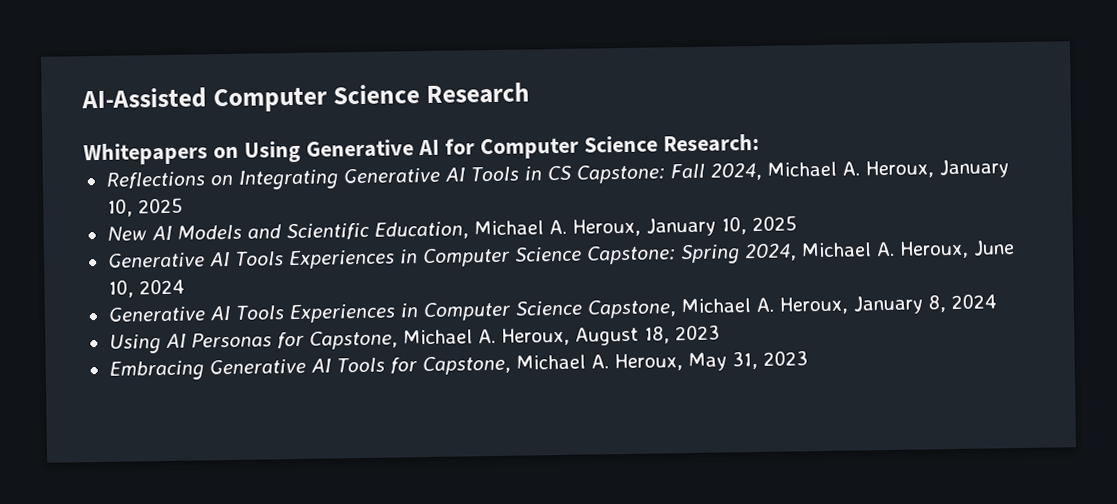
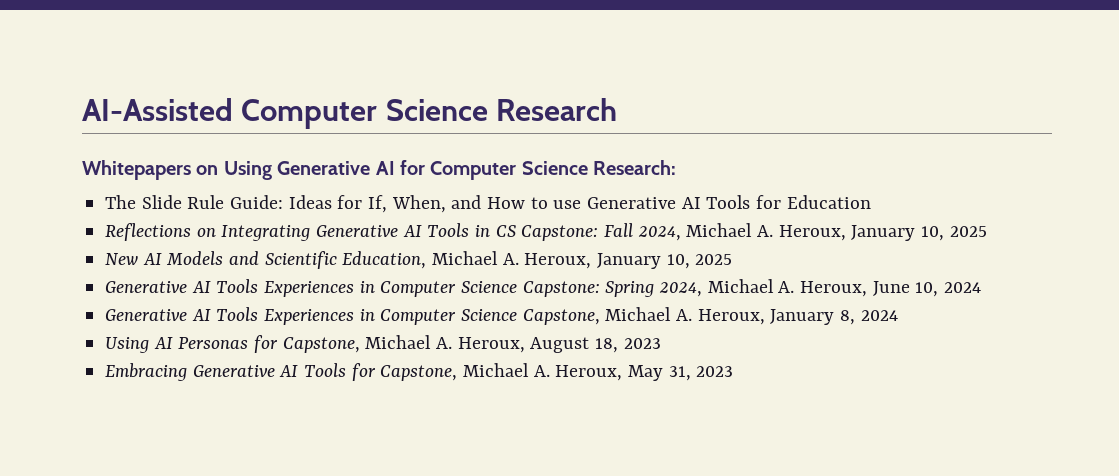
(760, 143) none -> [105,195,871,213] // The Slide Rule Guide: Ideas for If, When, and How to use Generative AI Tools for Education

